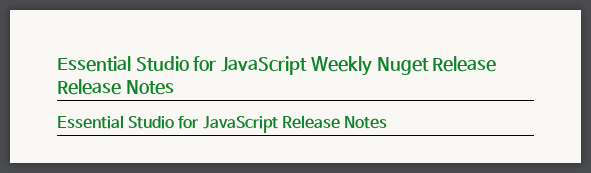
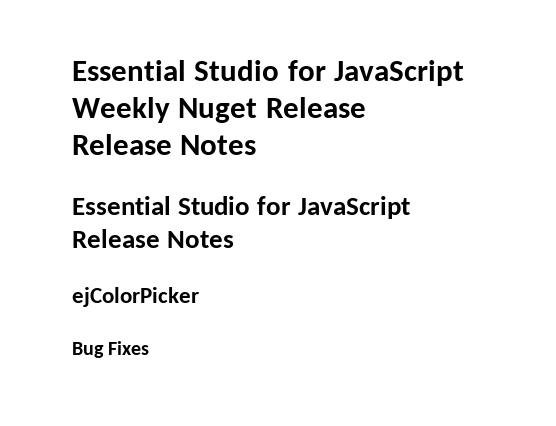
(387, 122) none -> [72,287,199,307] [72,341,150,358] // ejColorPicker // Bug Fixes

